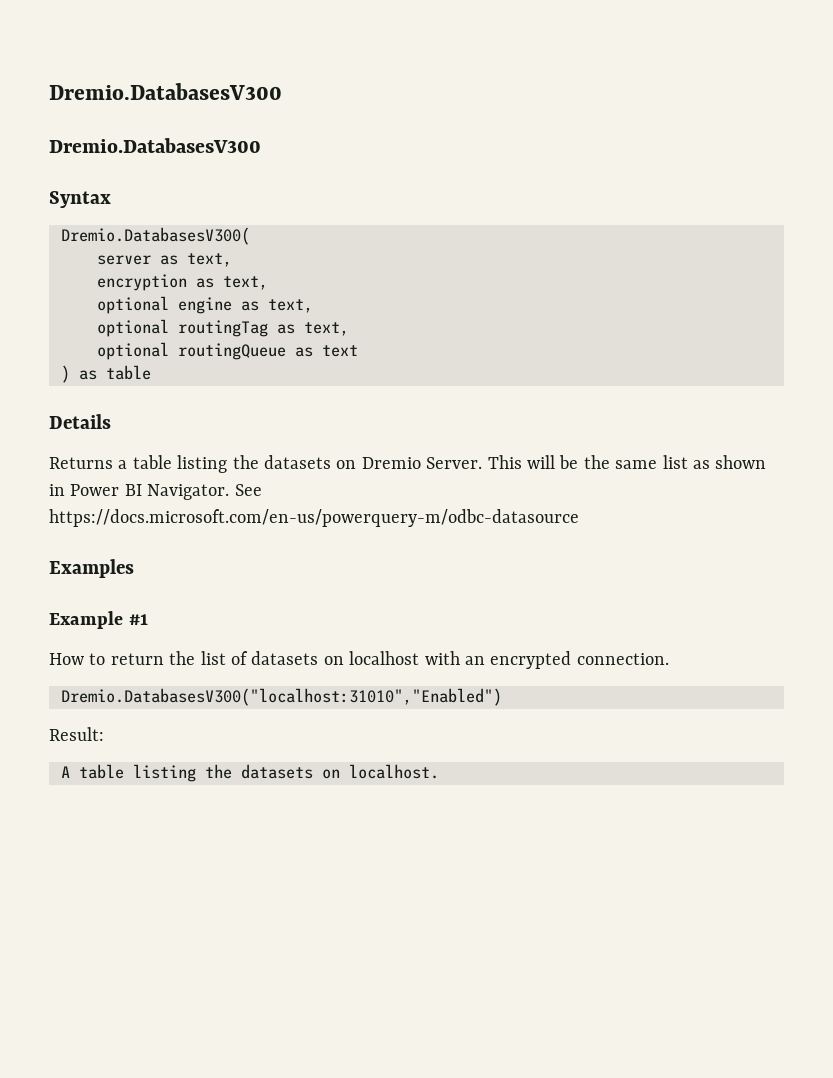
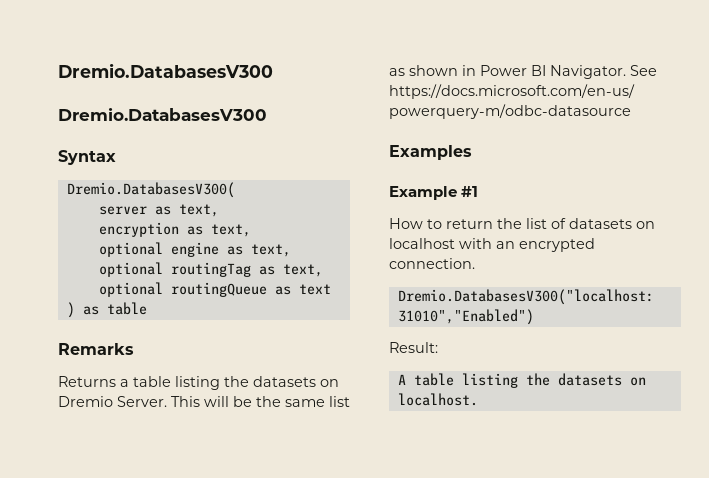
[49,414,111,429] Details -> [58,343,134,355] Remarks

